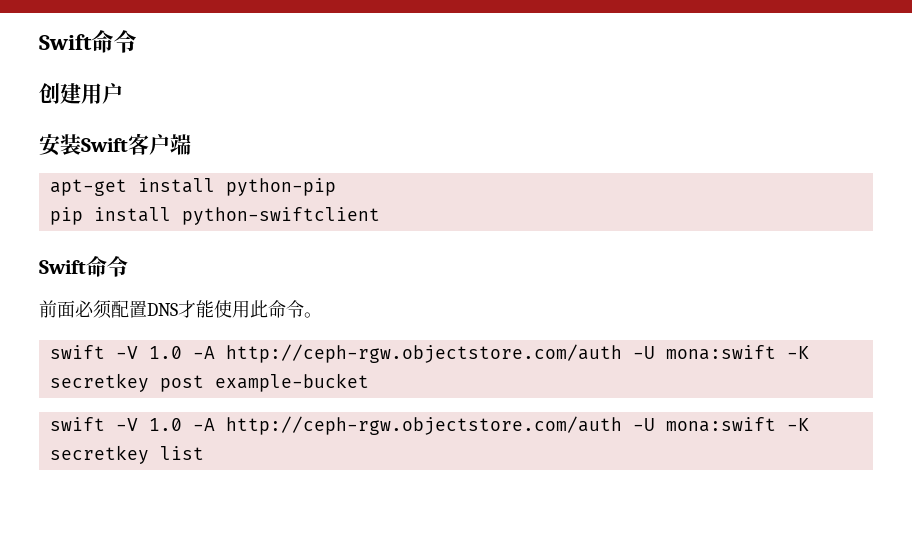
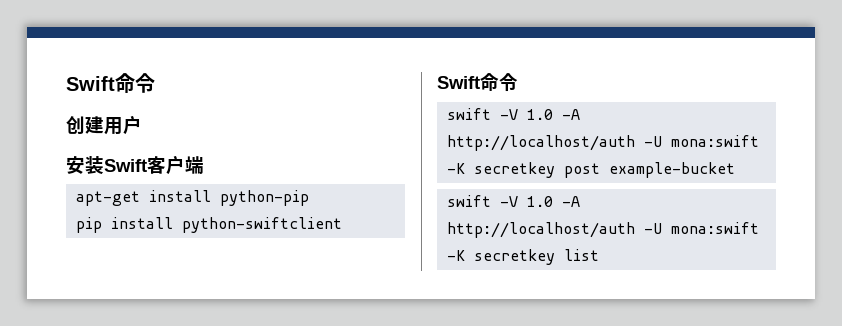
[39,300,322,319] [49,344,622,363] // 前面必须配置DNS才能使用此命令。 // swift -V 1.0 -A http://ceph-rgw.objectstore.com/auth -> [446,108,580,120] [446,135,635,151] // swift -V 1.0 -A http://localhost/auth
[225,416,622,435] http://ceph-rgw.objectstore.com/auth -> [446,222,635,238] http://localhost/auth

